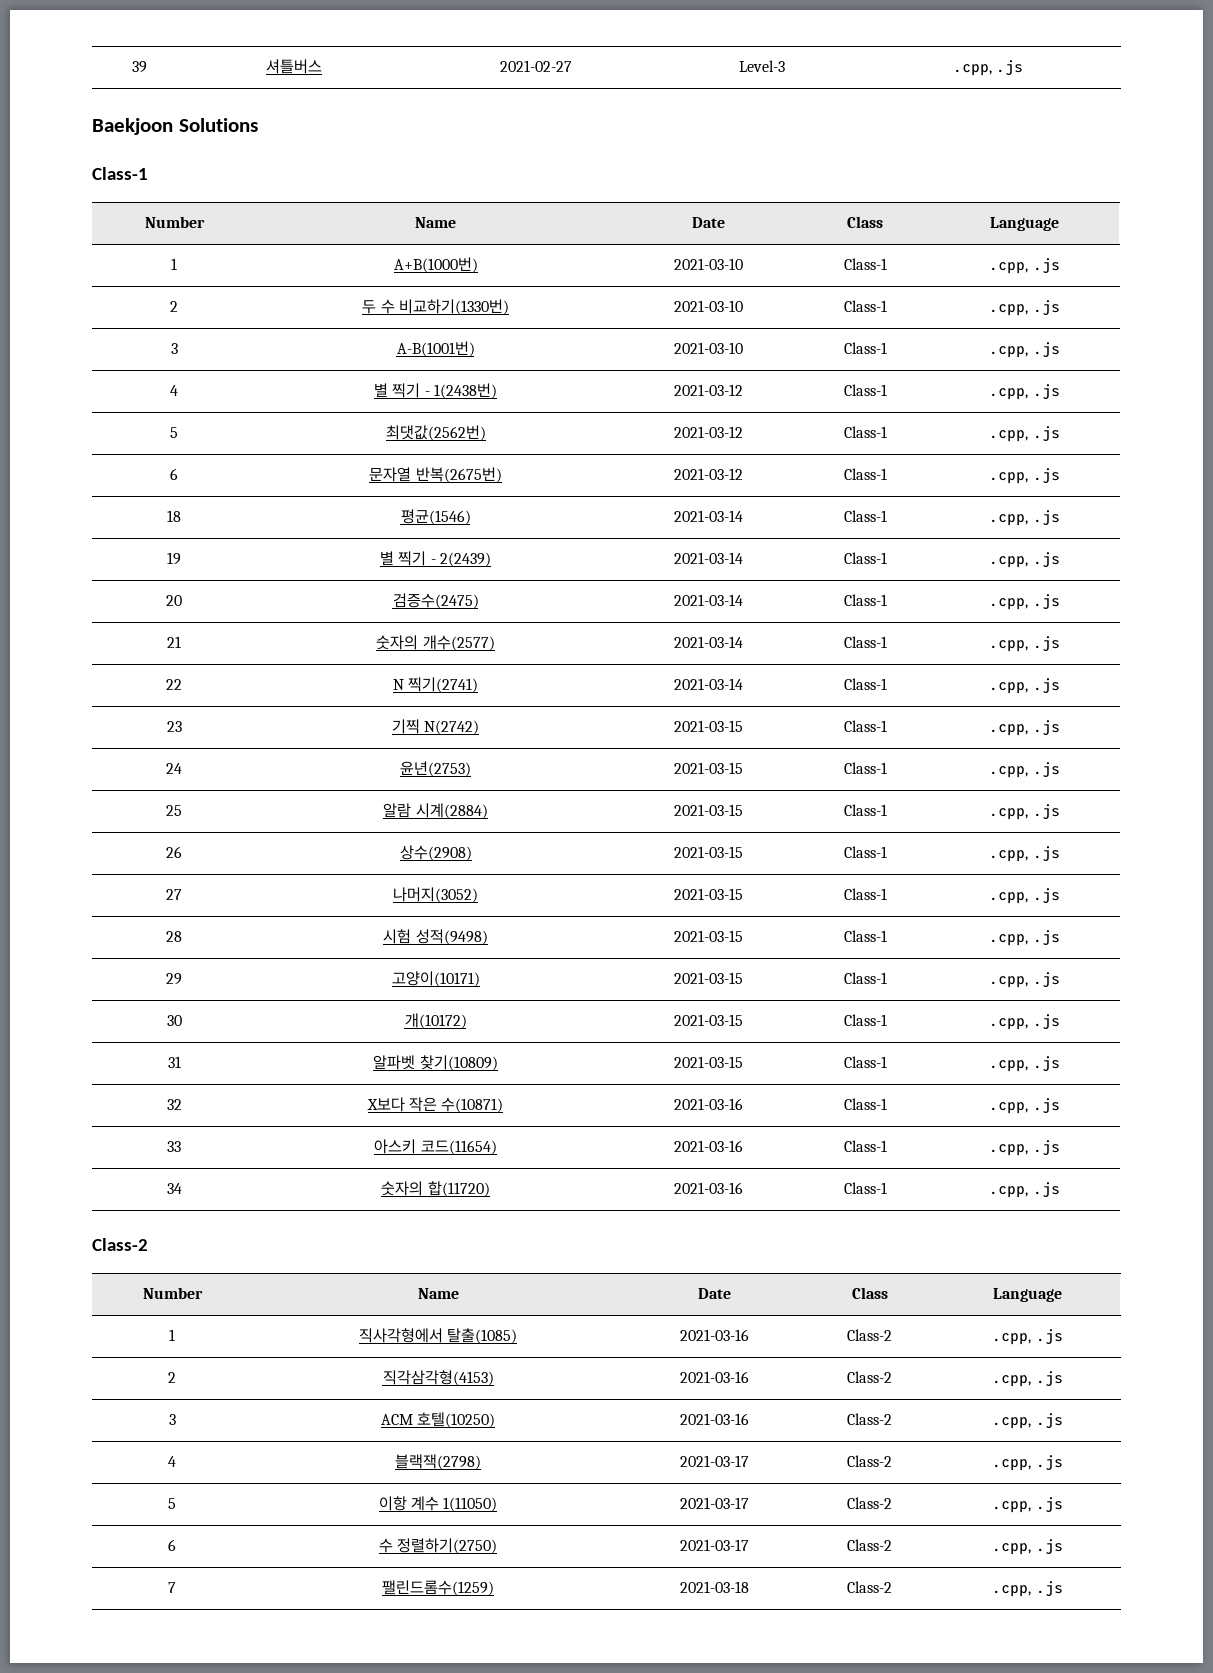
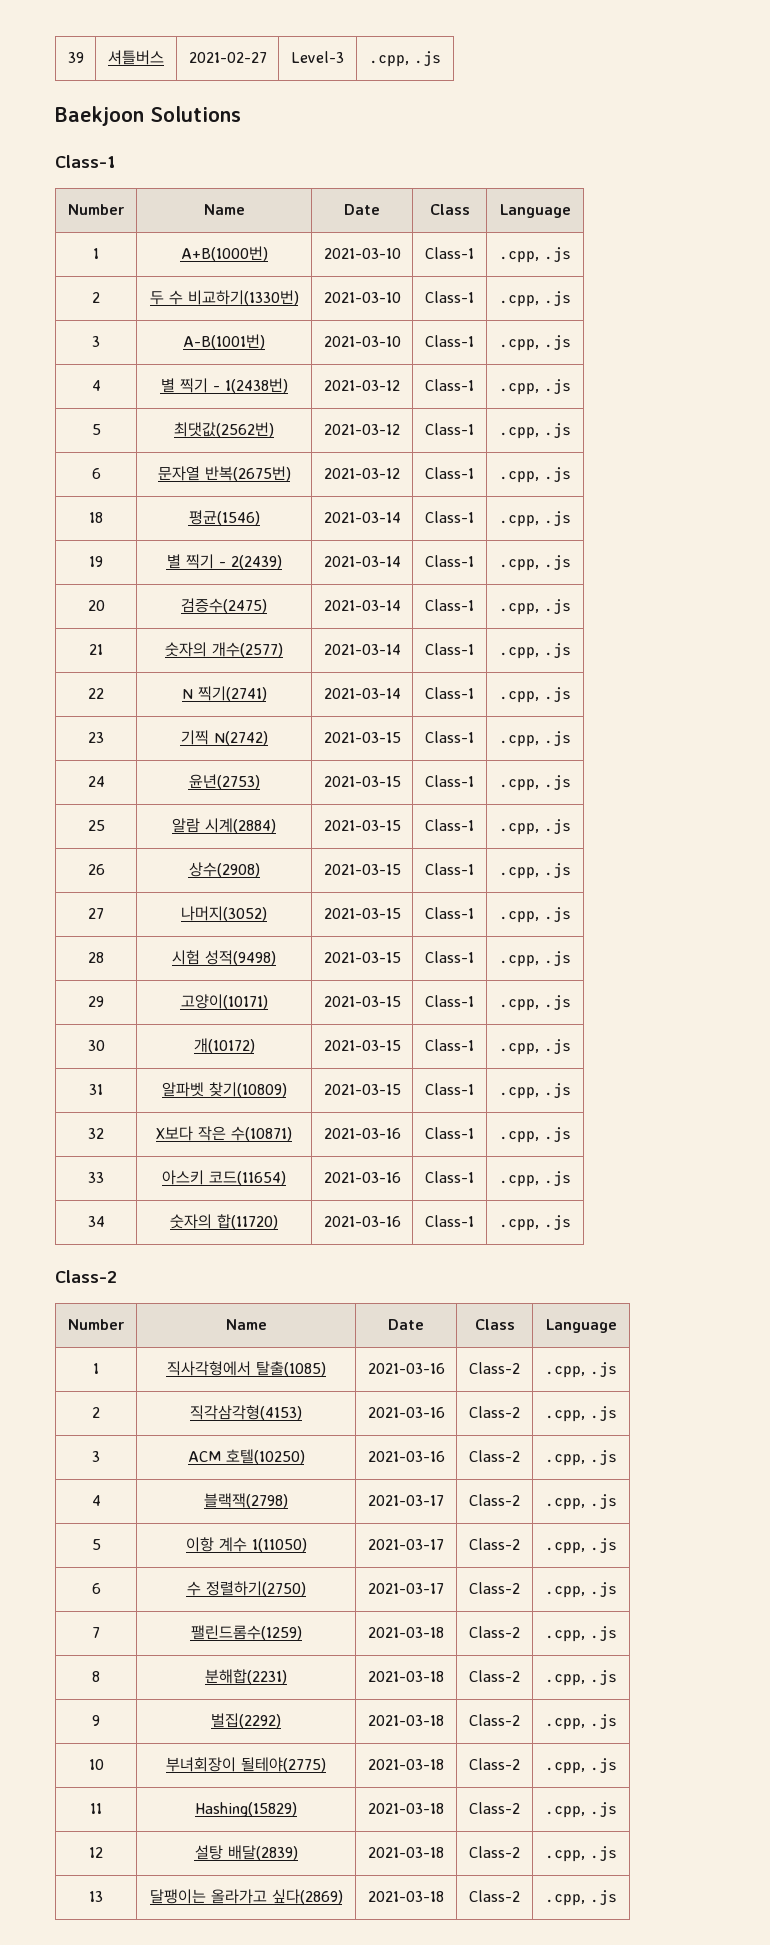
(1063, 1588) none -> [92,1671,100,1682] [205,1669,287,1684] [368,1671,444,1682] [469,1670,520,1682] [545,1670,617,1686] [92,1715,100,1726] [211,1713,281,1728] [368,1715,444,1726] [469,1714,520,1726] [545,1714,617,1730] [88,1759,104,1770] [166,1757,326,1772] [368,1759,444,1770] [469,1758,520,1770] [545,1758,617,1774] [90,1803,102,1814] [195,1802,297,1817] [368,1803,444,1814] [469,1802,520,1814] [545,1802,617,1818] [89,1847,103,1858] [194,1845,298,1860] [368,1847,444,1858] [469,1846,520,1858] [545,1846,617,1862] [89,1891,103,1902] [149,1889,343,1904] [368,1891,444,1902] [469,1890,520,1902] [545,1890,617,1906] // 8 | 분해합(2231) | 2021-03-18 | Class-2 | .cpp, .js // 9 | 벌집(2292) | 2021-03-18 | Class-2 | .cpp, .js // 10 | 부녀회장이 될테야(2775) | 2021-03-18 | Class-2 | .cpp, .js // 11 | Hashing(15829) | 2021-03-18 | Class-2 | .cpp, .js // 12 | 설탕 배달(2839) | 2021-03-18 | Class-2 | .cpp, .js // 13 | 달팽이는 올라가고 싶다(2869) | 2021-03-18 | Class-2 | .cpp, .js

